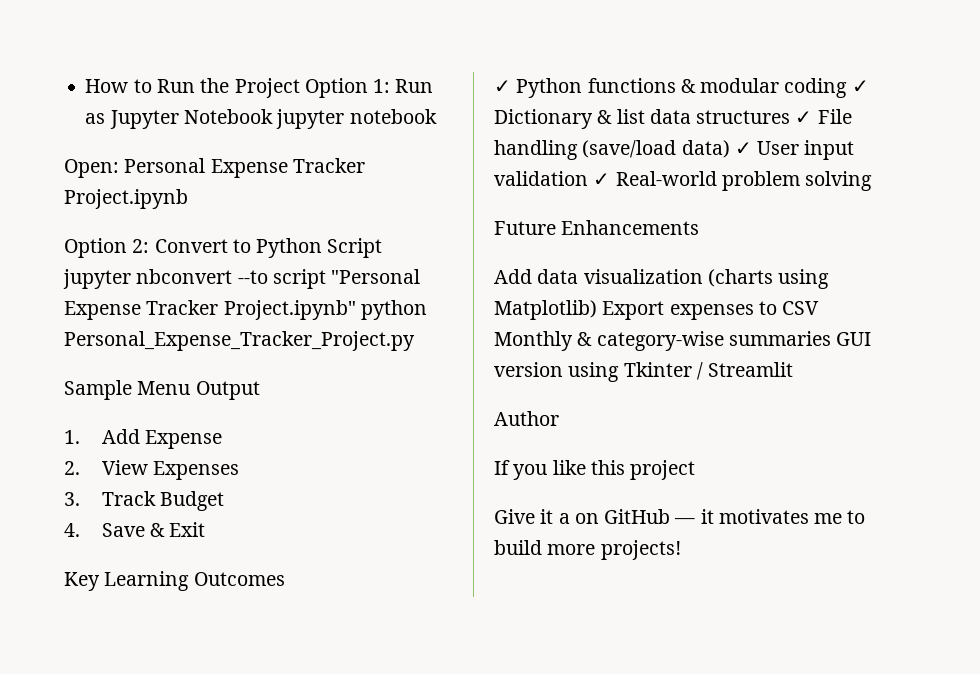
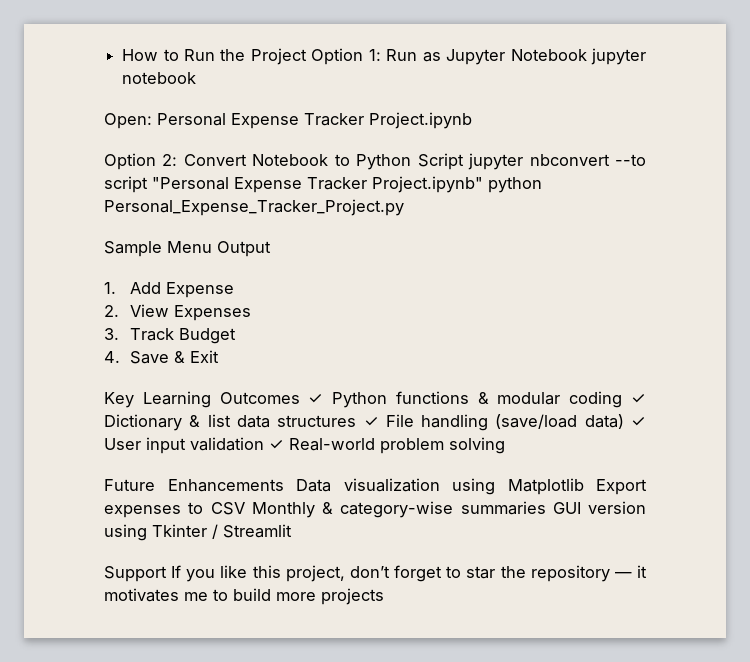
(228, 246) none -> [252,154,329,166] Notebook
(285, 579) // -> (300, 398) none
[494,269,830,289] [494,300,597,320] // Add data visualization (charts using Matplotlib) -> [296,478,584,495] Data visualization using Matplotlib
[494,411,559,426] Author // -> [104,566,167,582] Support
[630,460,696,480] [494,509,671,524] project // Give it a on GitHub -> [285,565,610,582] project, don’t forget to star the repository
[600,540,681,560] projects! -> [321,588,384,605] projects

